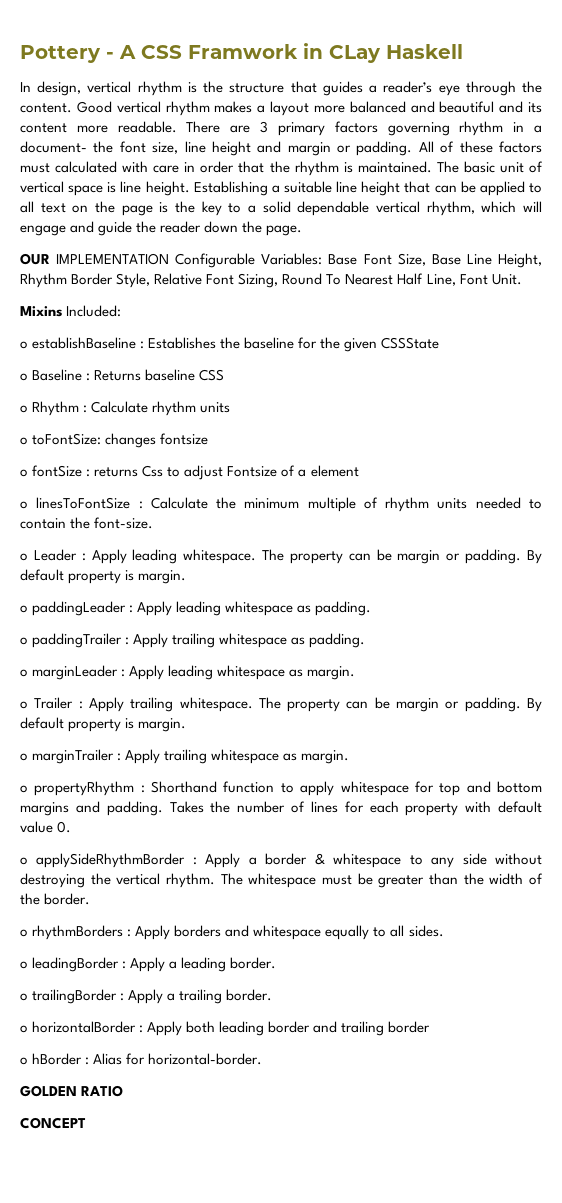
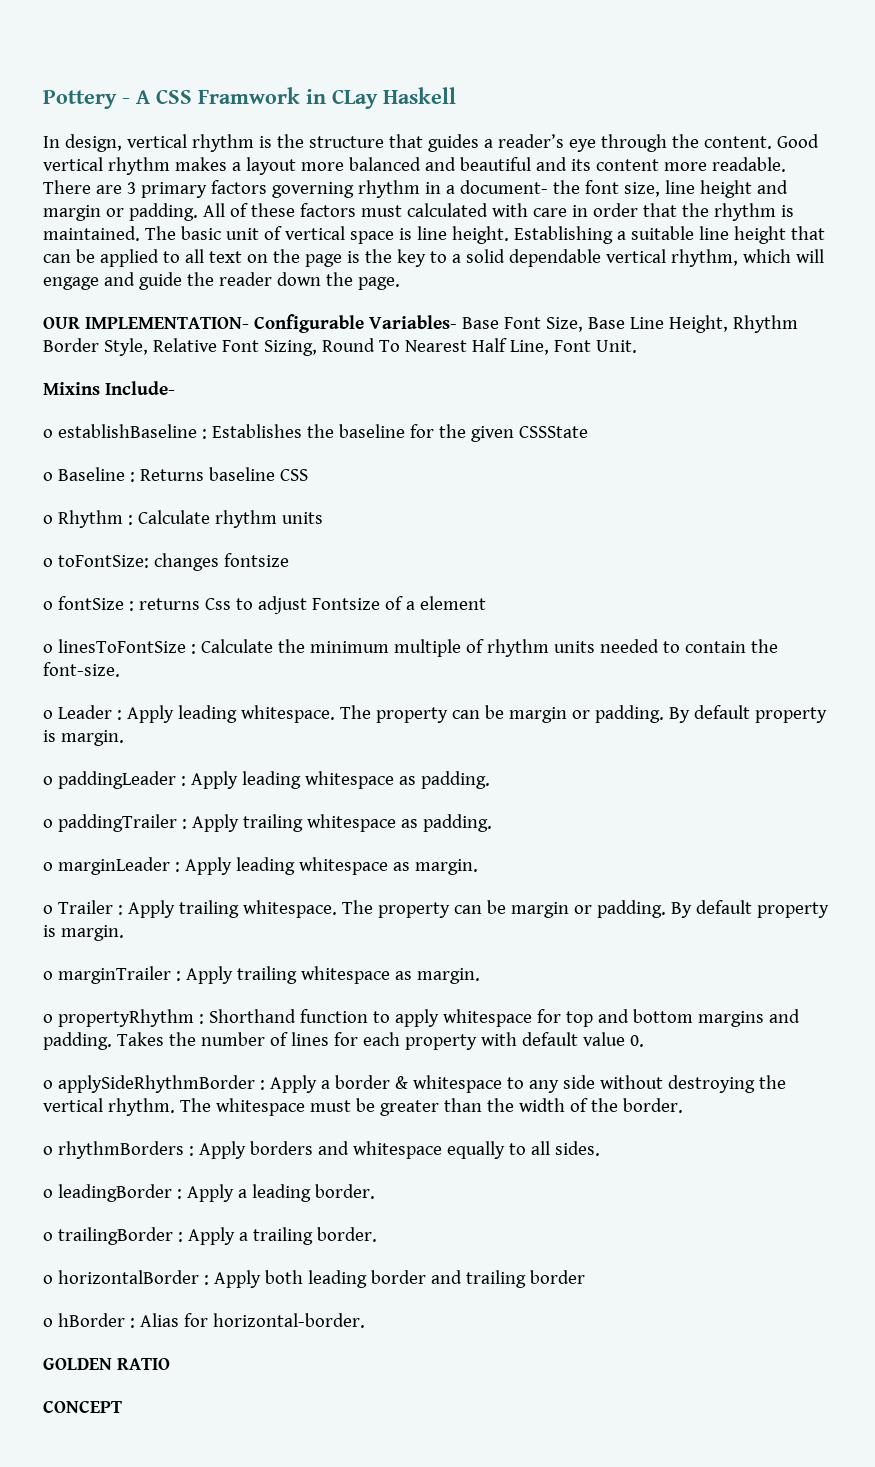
[56,253,323,268] IMPLEMENTATION Configurable Variables: -> [84,314,457,333] IMPLEMENTATION- Configurable Variables-
[66,305,122,317] Included: -> [104,381,175,395] Include-

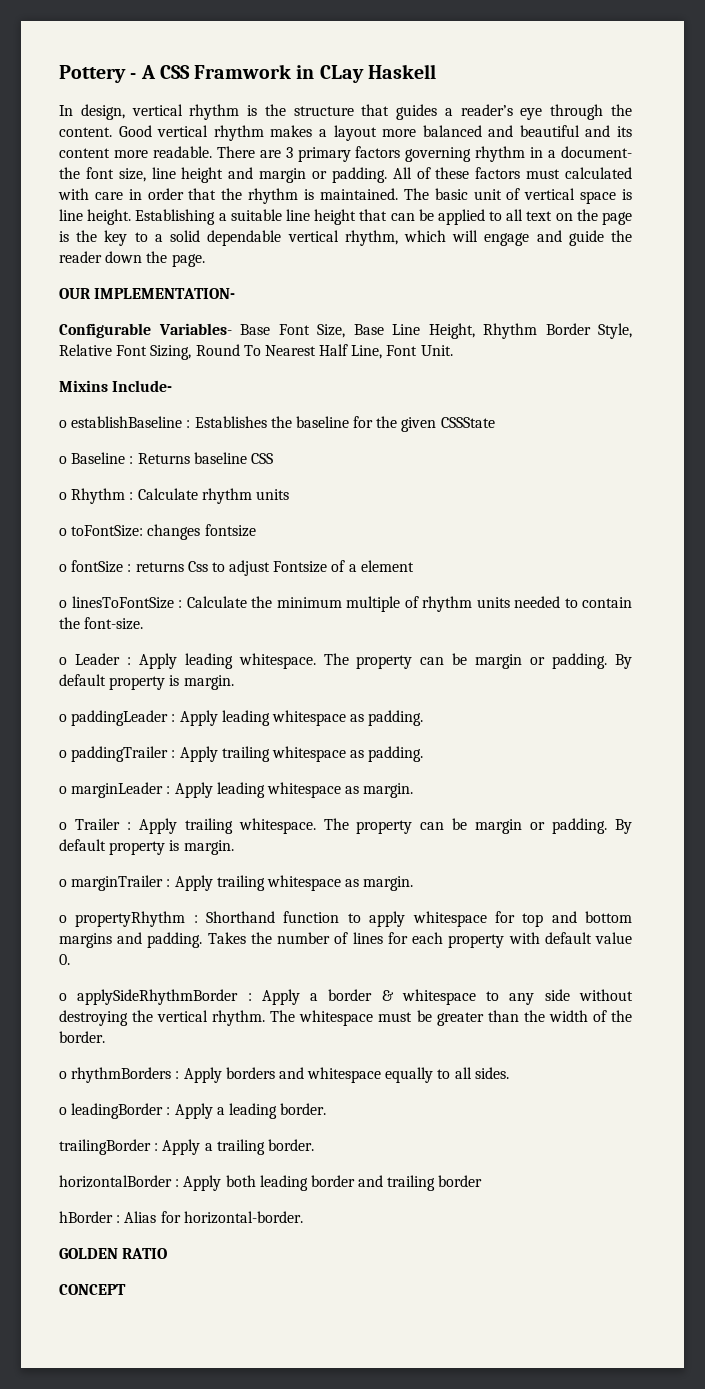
(249, 323) none -> (236, 293) //
[43,1232,53,1241] o -> (327, 1109) none
[43,1275,53,1284] o -> (314, 1145) none
[43,1318,53,1327] o -> (483, 1181) none

